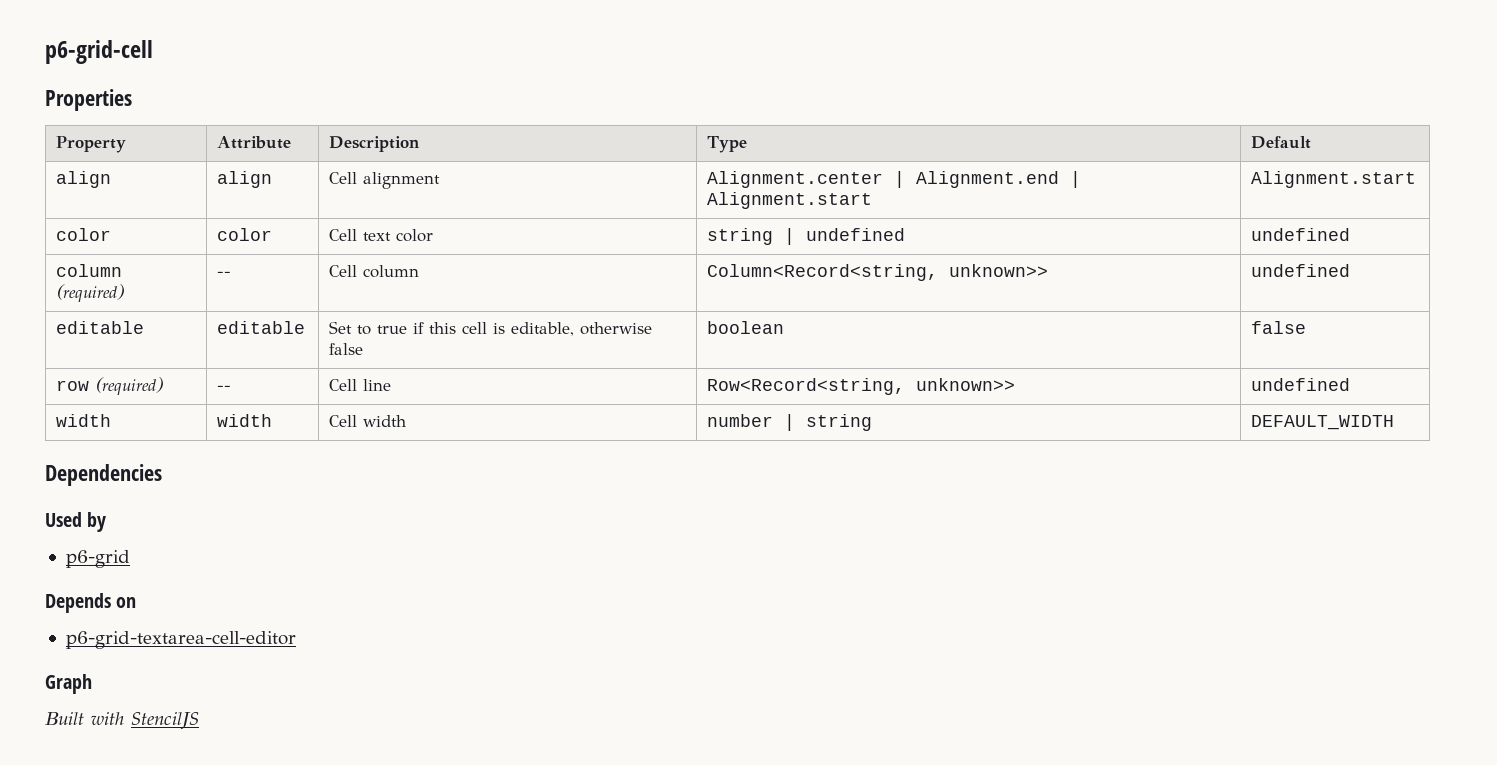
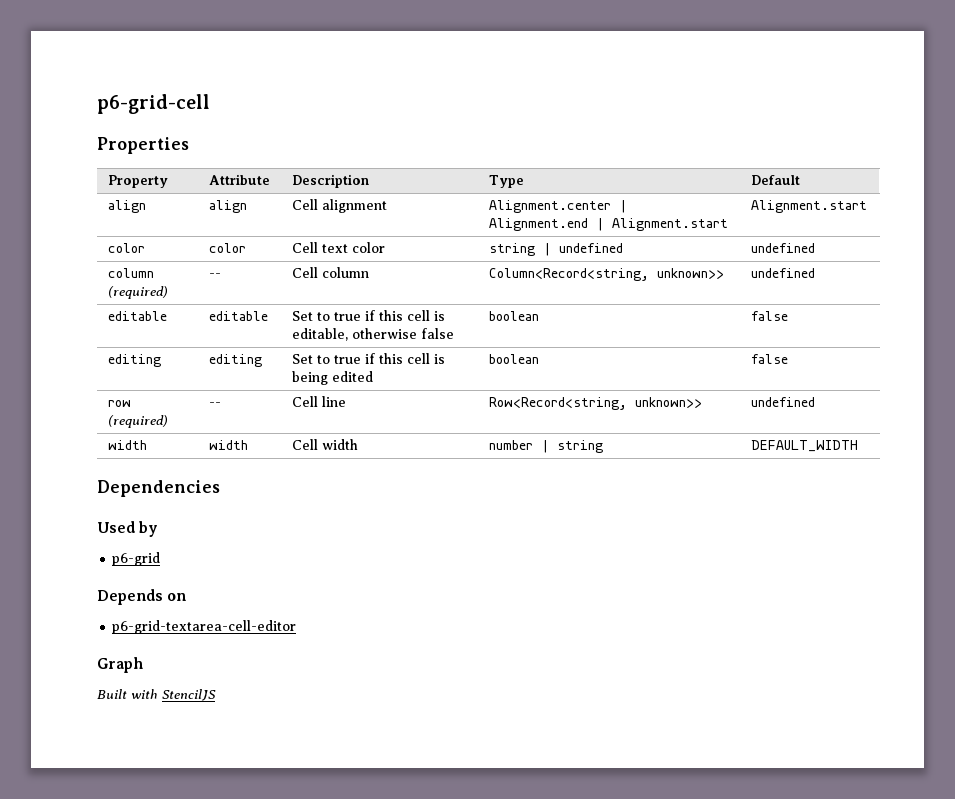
(1307, 327) none -> [107,354,161,367] [208,354,262,367] [291,353,445,364] [291,371,373,385] [488,354,539,364] [750,354,788,364] // editing | editing | Set to true if this cell is being edited | boolean | false

